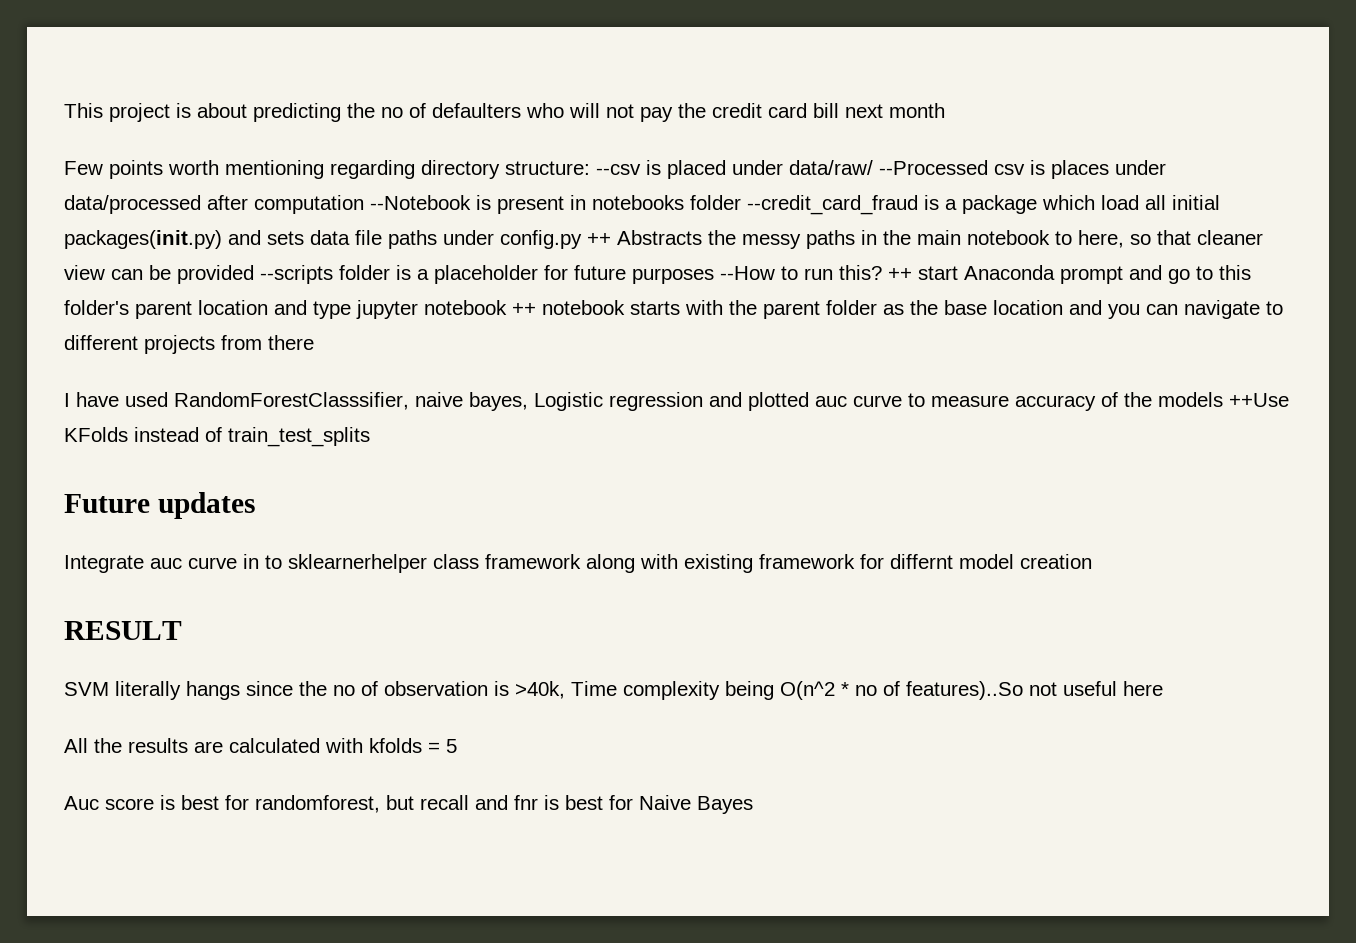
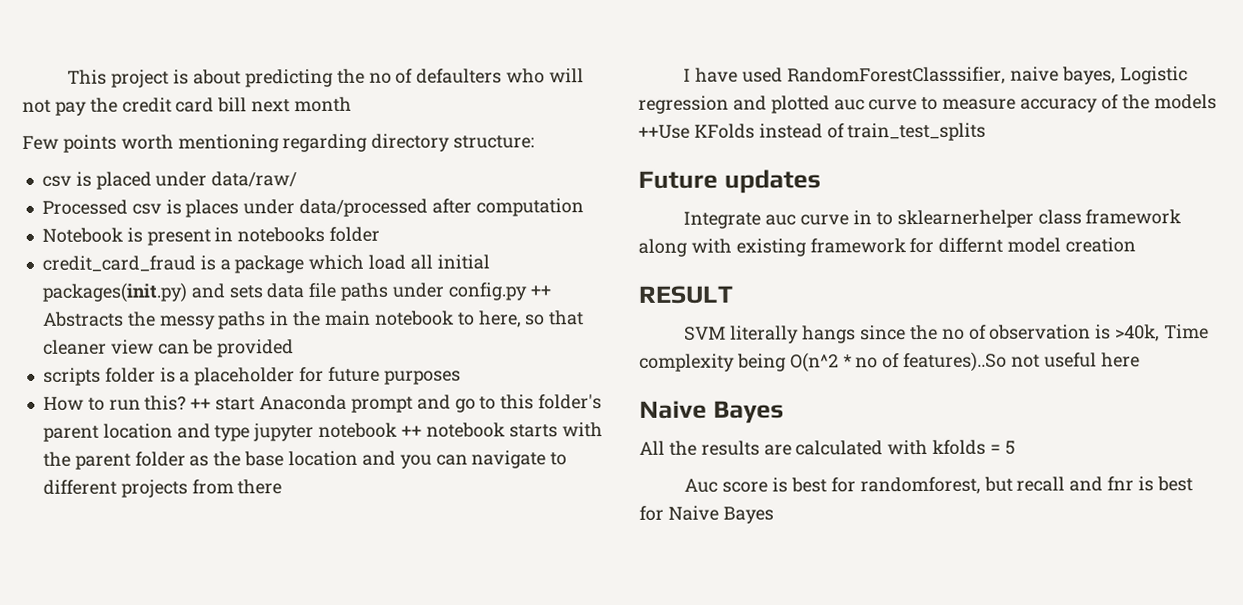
[596,164,641,175] --csv -> [41,175,72,187] // csv
[879,160,988,175] --Processed -> [41,199,128,215] // Processed
[370,195,471,210] --Notebook -> [41,227,123,243] // Notebook
[747,195,918,215] --credit_card_fraud -> [41,255,196,272] // credit_card_fraud
[260,265,333,284] --scripts -> [42,367,101,386] // scripts
[720,266,775,280] --How -> [42,396,84,411] // How
(1163, 688) none -> [639,400,784,424] // Naive Bayes

